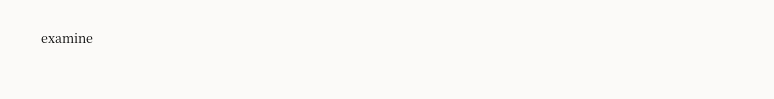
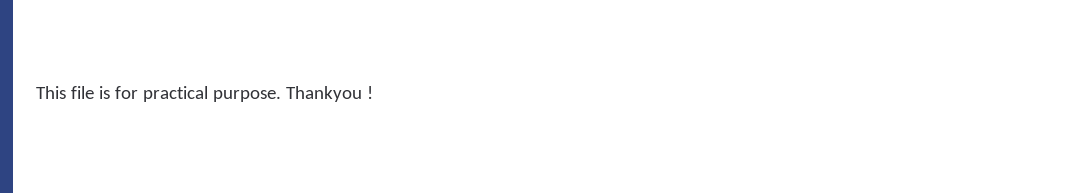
[41,33,93,43] examine -> [36,86,373,102] This file is for practical purpose. Thankyou !

